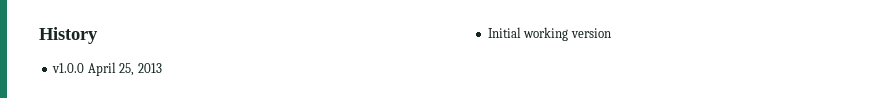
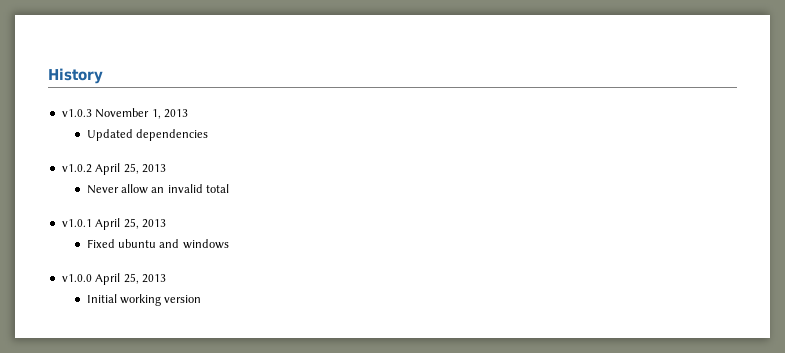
(98, 35) none -> [61,108,188,119] [86,129,208,141] [61,163,166,175] [86,184,230,194] [61,218,166,230] [86,239,229,249] // v1.0.3 November 1, 2013 // Updated dependencies // v1.0.2 April 25, 2013 // Never allow an invalid total // v1.0.1 April 25, 2013 // Fixed ubuntu and windows

